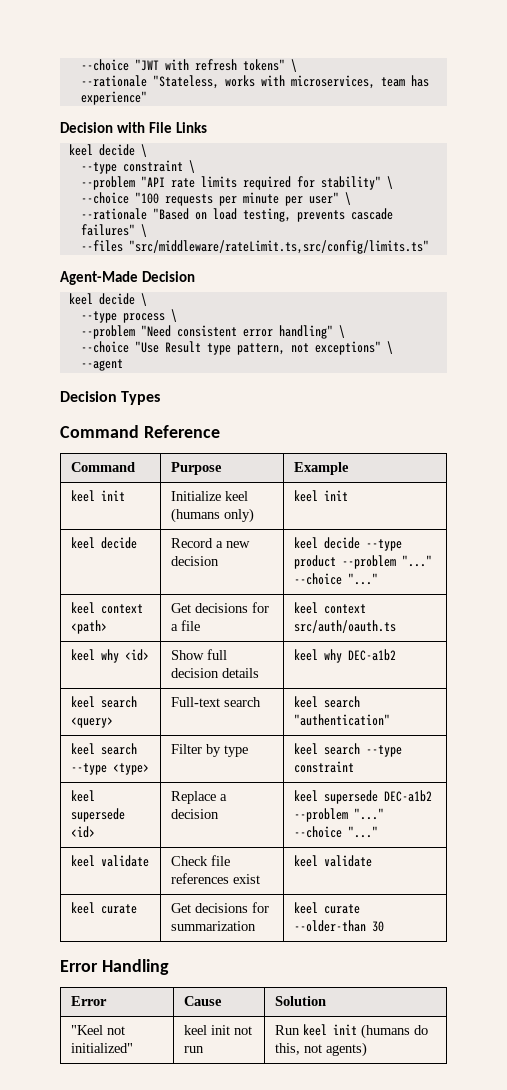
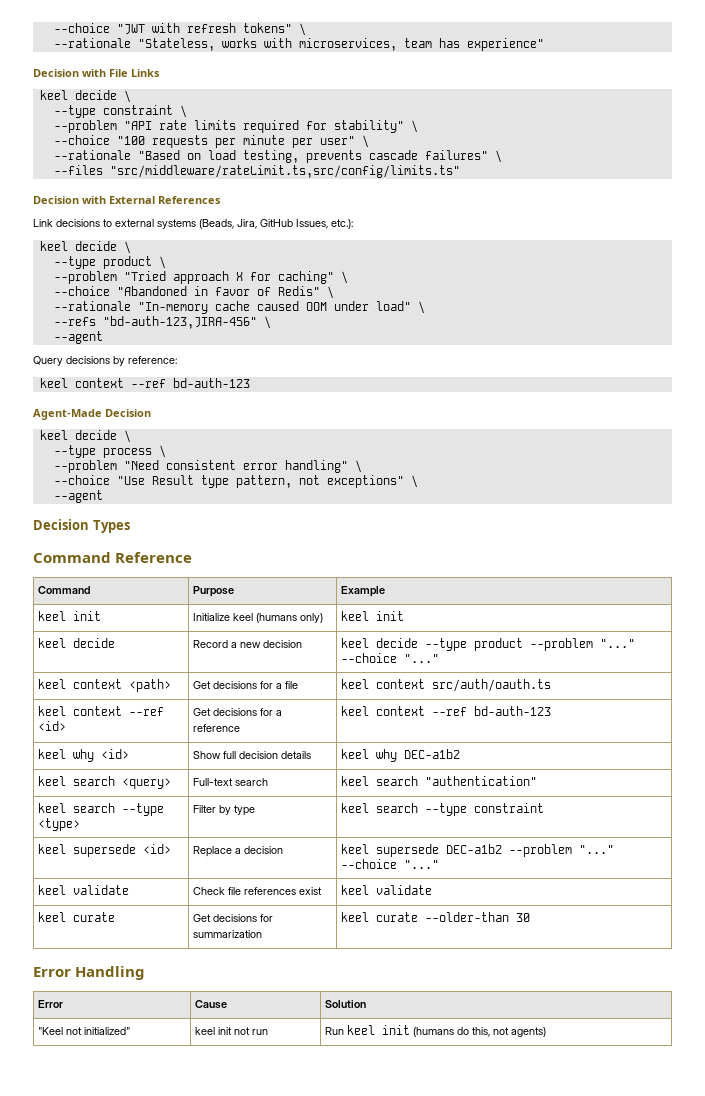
(429, 247) none -> [33,196,221,204] [33,219,353,229] [39,241,131,254] [53,256,166,269] [53,271,348,284] [53,286,334,299] [53,301,425,314] [53,316,271,329] [53,331,103,344] [33,356,177,366] [39,378,250,388] // Decision with External References // Link decisions to external systems (Beads, Jira, GitHub Issues, etc.): // keel decide \ // --type product \ // --problem "Tried approach X for caching" \ // --choice "Abandoned in favor of Redis" \ // --rationale "In-memory cache caused OOM under load" \ // --refs "bd-auth-123,JIRA-456" \ // --agent // Query decisions by reference: // keel context --ref bd-auth-123
(397, 626) none -> [38,706,165,716] [38,721,67,731] [193,708,283,716] [193,724,241,732] [341,706,552,716] // keel context --ref <id> | Get decisions for a reference | keel context --ref bd-auth-123

